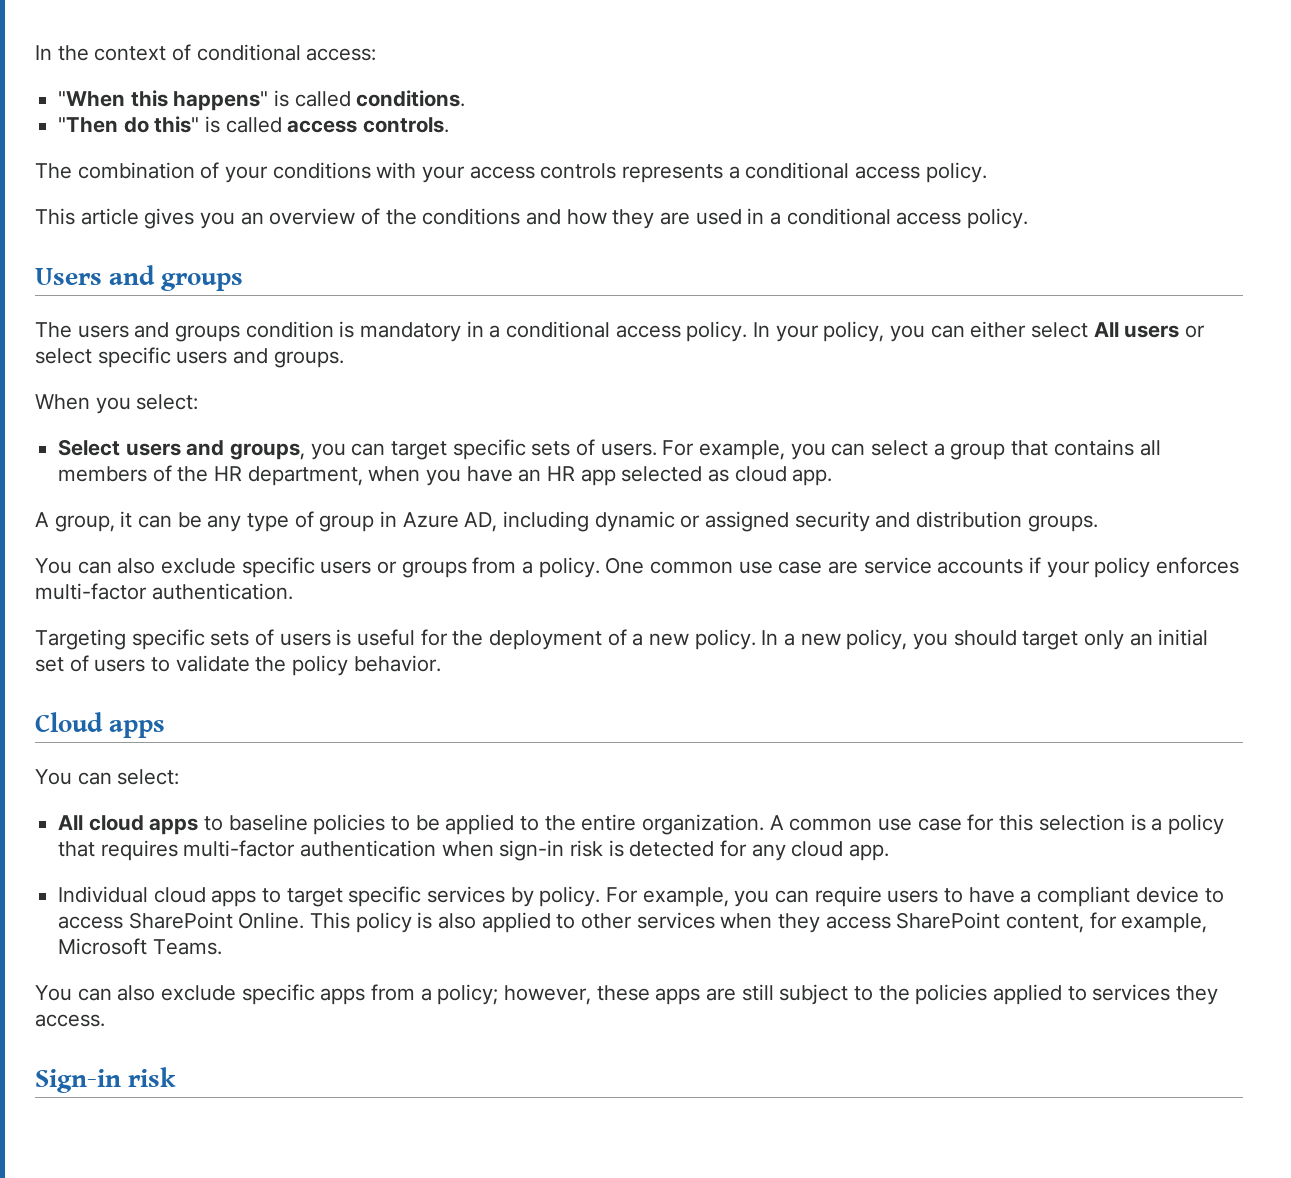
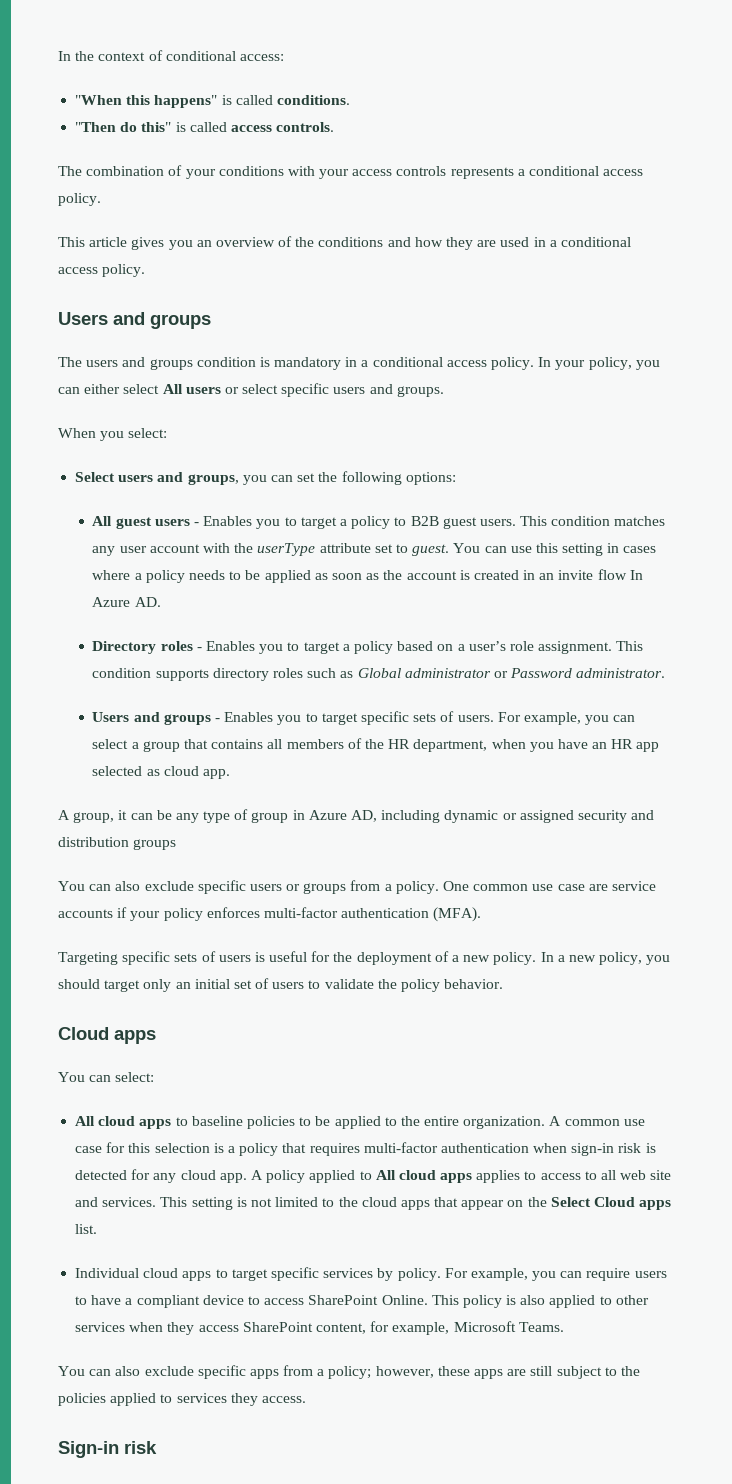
(386, 449) none -> [297,471,456,485] [92,516,666,529] [92,543,657,556] [92,569,643,583] [92,597,161,607] [92,641,644,654] [92,668,666,681] [92,712,318,725] set the following options: // All guest users - Enables you to target a policy to B2B guest users. This condition matches any user account with the userType attribute set to guest. You can use this setting in cases where a policy needs to be applied as soon as the account is created in an invite flow In Azure AD. // Directory roles - Enables you to target a policy based on a user’s role assignment. This condition supports directory roles such as Global administrator or Password administrator. // Users and groups - Enables you to
[1027,515,1098,532] groups. -> [133,839,177,850] groups
[151,583,293,600] authentication. -> [341,907,482,922] authentication (MFA).
(890, 852) none -> [250,1170,672,1183] [75,1197,672,1210] [75,1224,98,1234] A policy applied to All cloud apps applies to access to all web site and services. This setting is not limited to the cloud apps that appear on the Select Cloud apps list.

